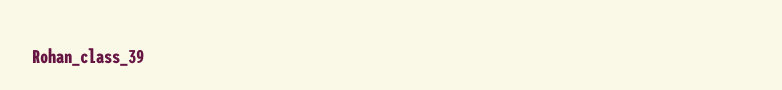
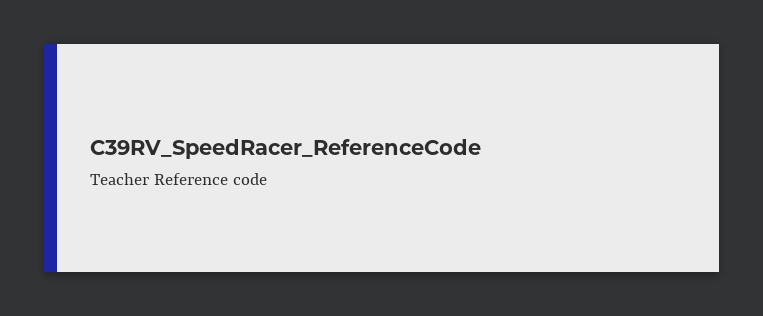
[32,48,144,66] Rohan_class_39 -> [90,139,481,159] [90,173,267,185] C39RV_SpeedRacer_ReferenceCode // Teacher Reference code

